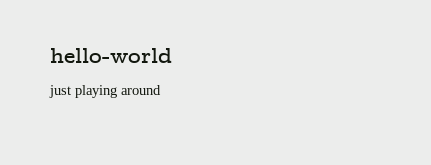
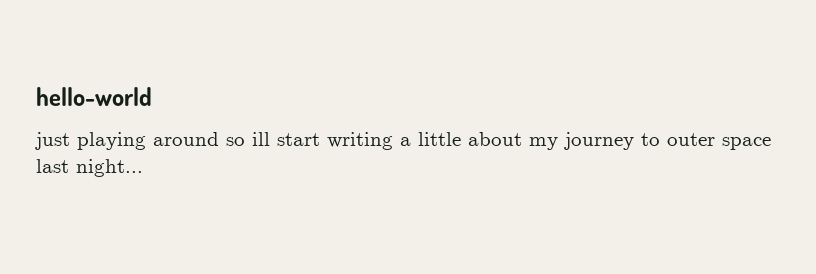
(161, 90) none -> [226,132,771,150] [36,159,143,177] so ill start writing a little about my journey to outer space last night...

